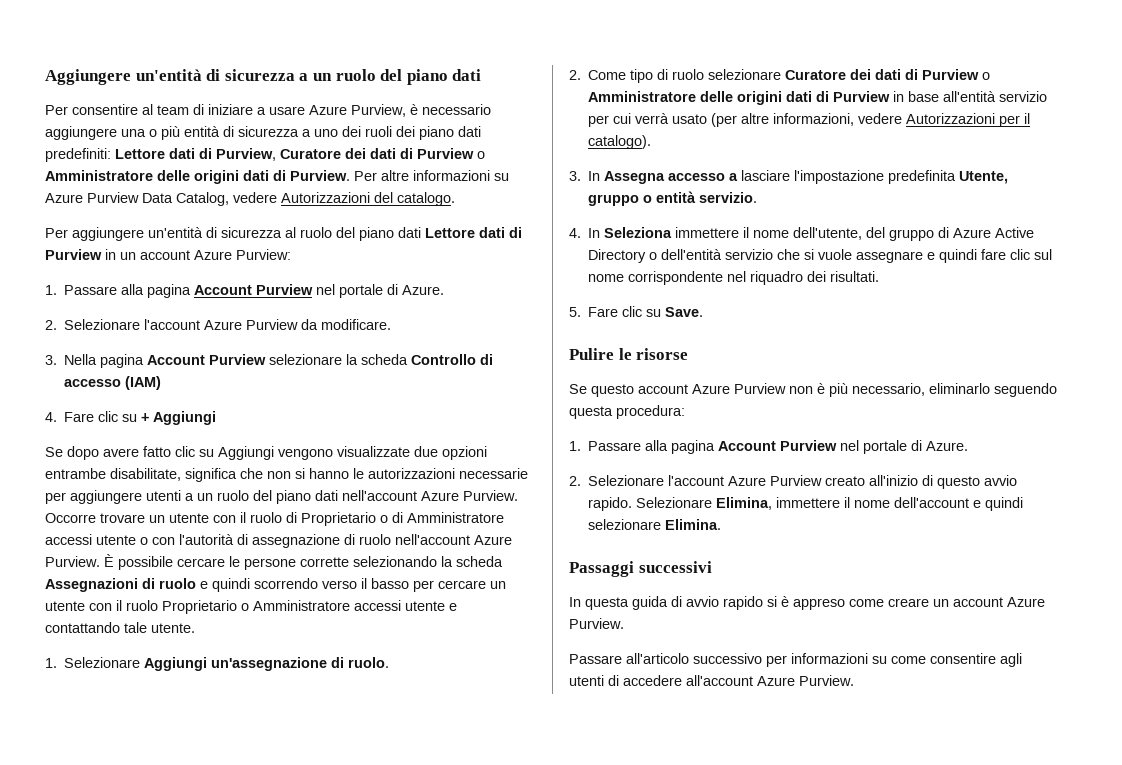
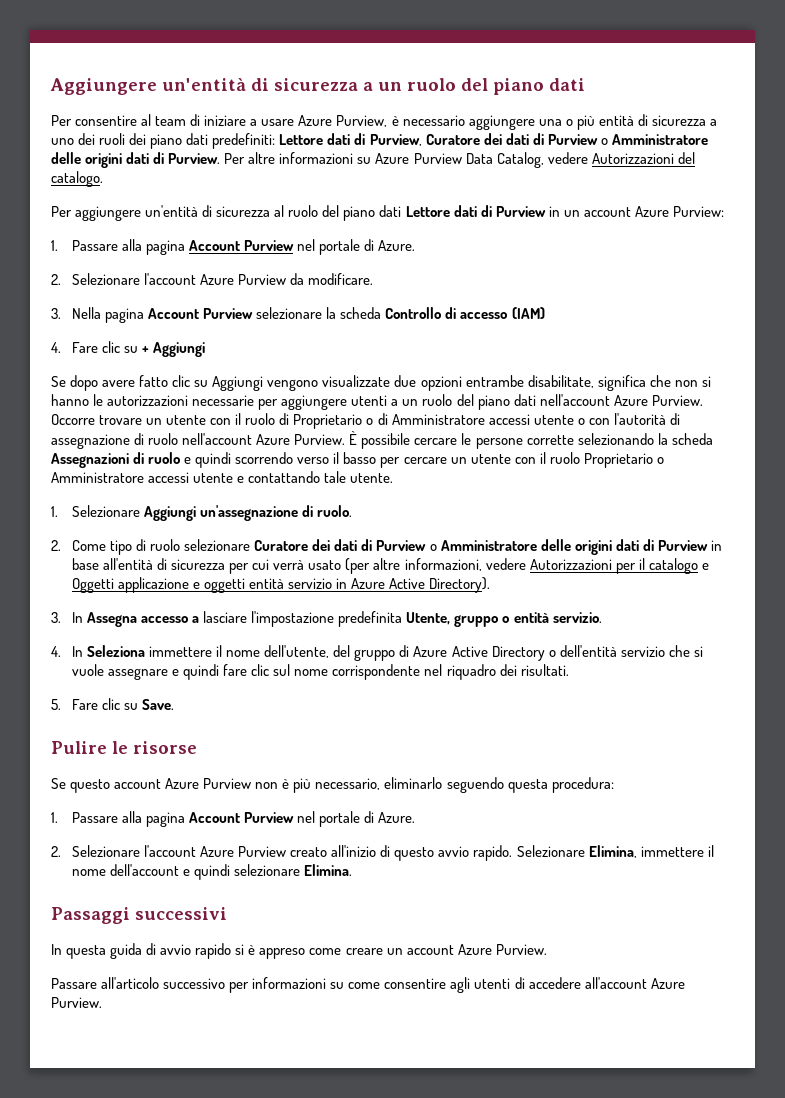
[999,91,1048,102] servizio -> [157,558,226,570] di sicurezza
[588,135,652,149] catalogo). -> [648,558,709,574] [72,577,491,593] catalogo e Oggetti applicazione e oggetti entità servizio in Azure Active Directory).

